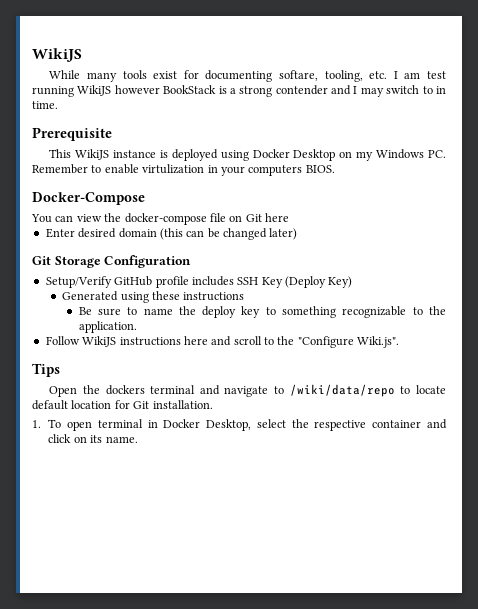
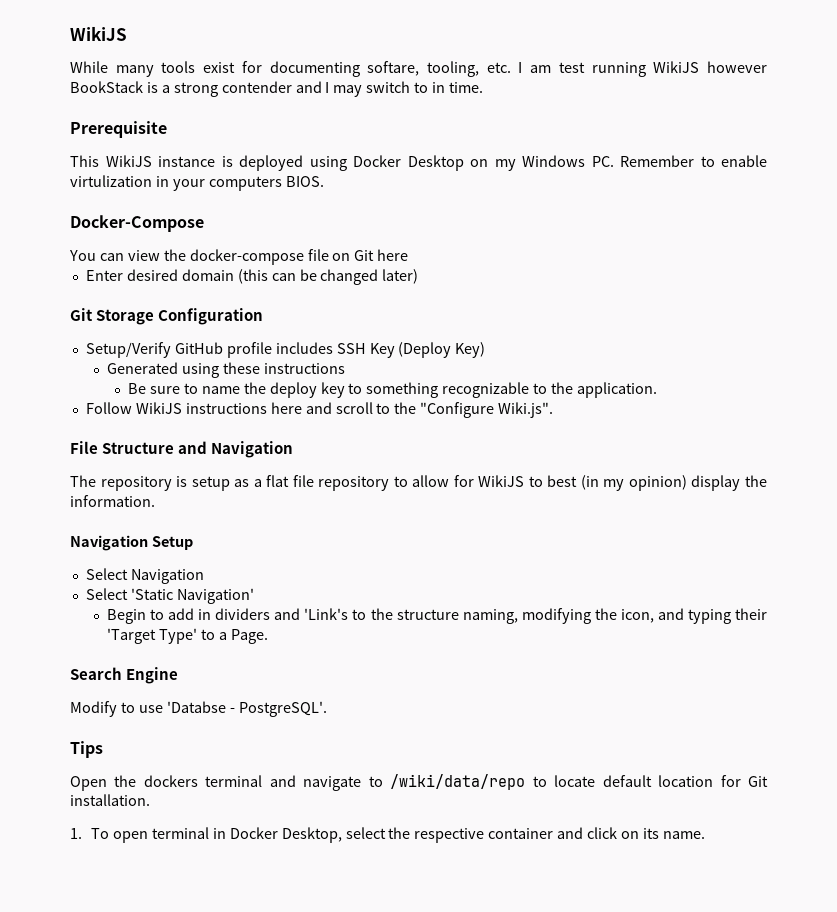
(400, 342) none -> [70,441,294,458] [70,475,767,491] [70,495,155,507] [70,535,193,551] [85,568,204,584] [85,588,254,604] [107,608,768,624] [107,628,268,644] [70,667,179,684] [70,701,327,717] // File Structure and Navigation // The repository is setup as a flat file repository to allow for WikiJS to best (in my opinion) display the information. // Navigation Setup // Select Navigation // Select 'Static Navigation' // Begin to add in dividers and 'Link's to the structure naming, modifying the icon, and typing their 'Target Type' to a Page. // Search Engine // Modify to use 'Databse - PostgreSQL'.

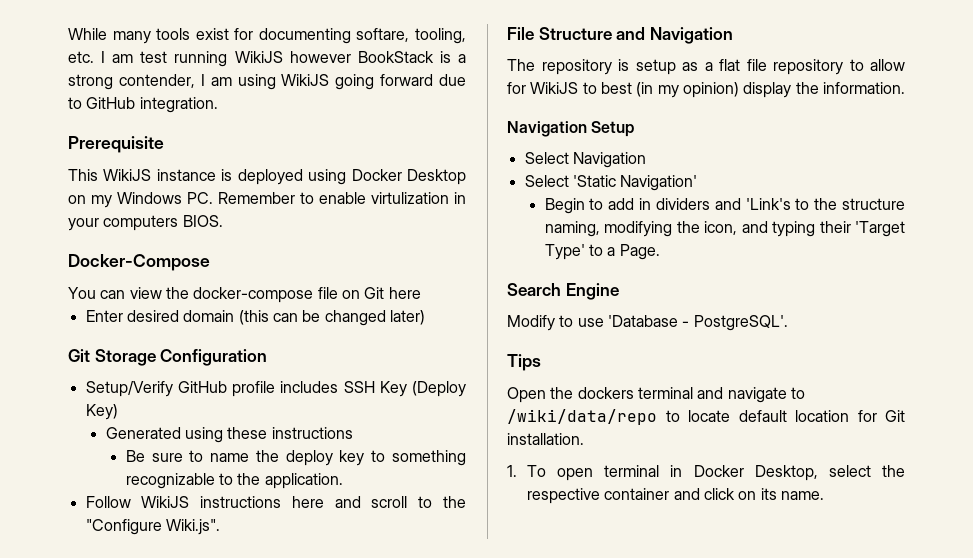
[70,26,127,41] WikiJS // -> (68, 34) none
[221,81,484,97] contender and I may switch to in time. -> [118,74,466,90] [68,97,218,113] contender, I am using WikiJS going forward due to GitHub integration.
[166,701,226,713] 'Databse -> [607,315,678,327] 'Database

